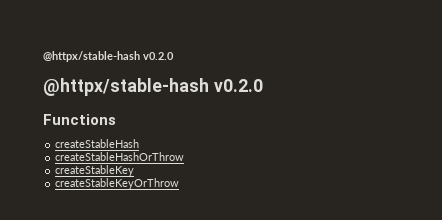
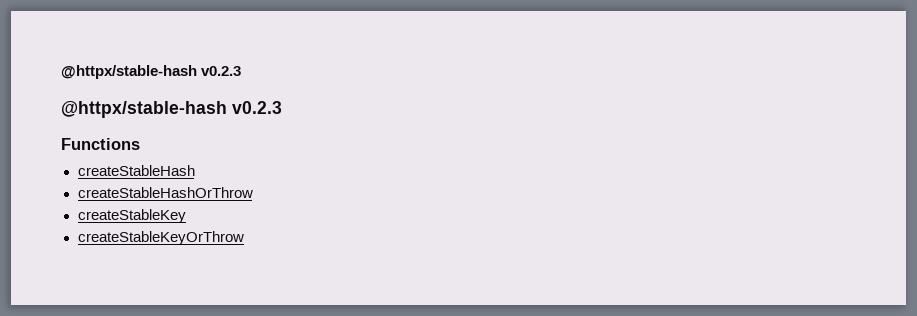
[43,51,174,62] [43,78,263,96] @httpx/stable-hash v0.2.0 // @httpx/stable-hash v0.2.0 -> [61,65,242,79] [61,101,282,118] @httpx/stable-hash v0.2.3 // @httpx/stable-hash v0.2.3

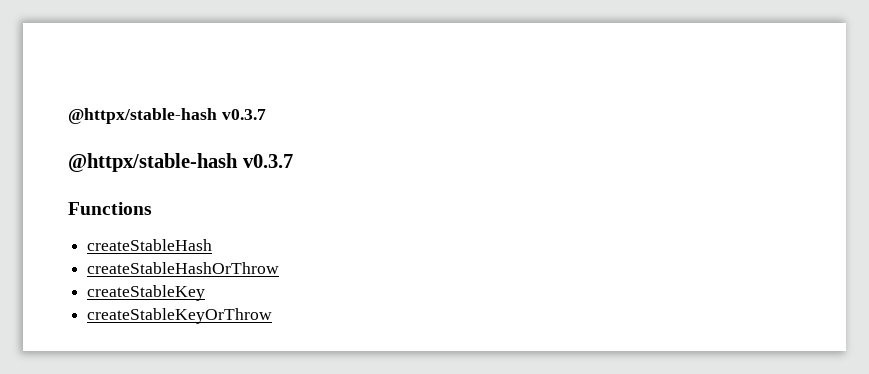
[61,65,242,79] [61,101,282,118] @httpx/stable-hash v0.2.3 // @httpx/stable-hash v0.2.3 -> [68,108,266,124] [68,153,293,172] @httpx/stable-hash v0.3.7 // @httpx/stable-hash v0.3.7

